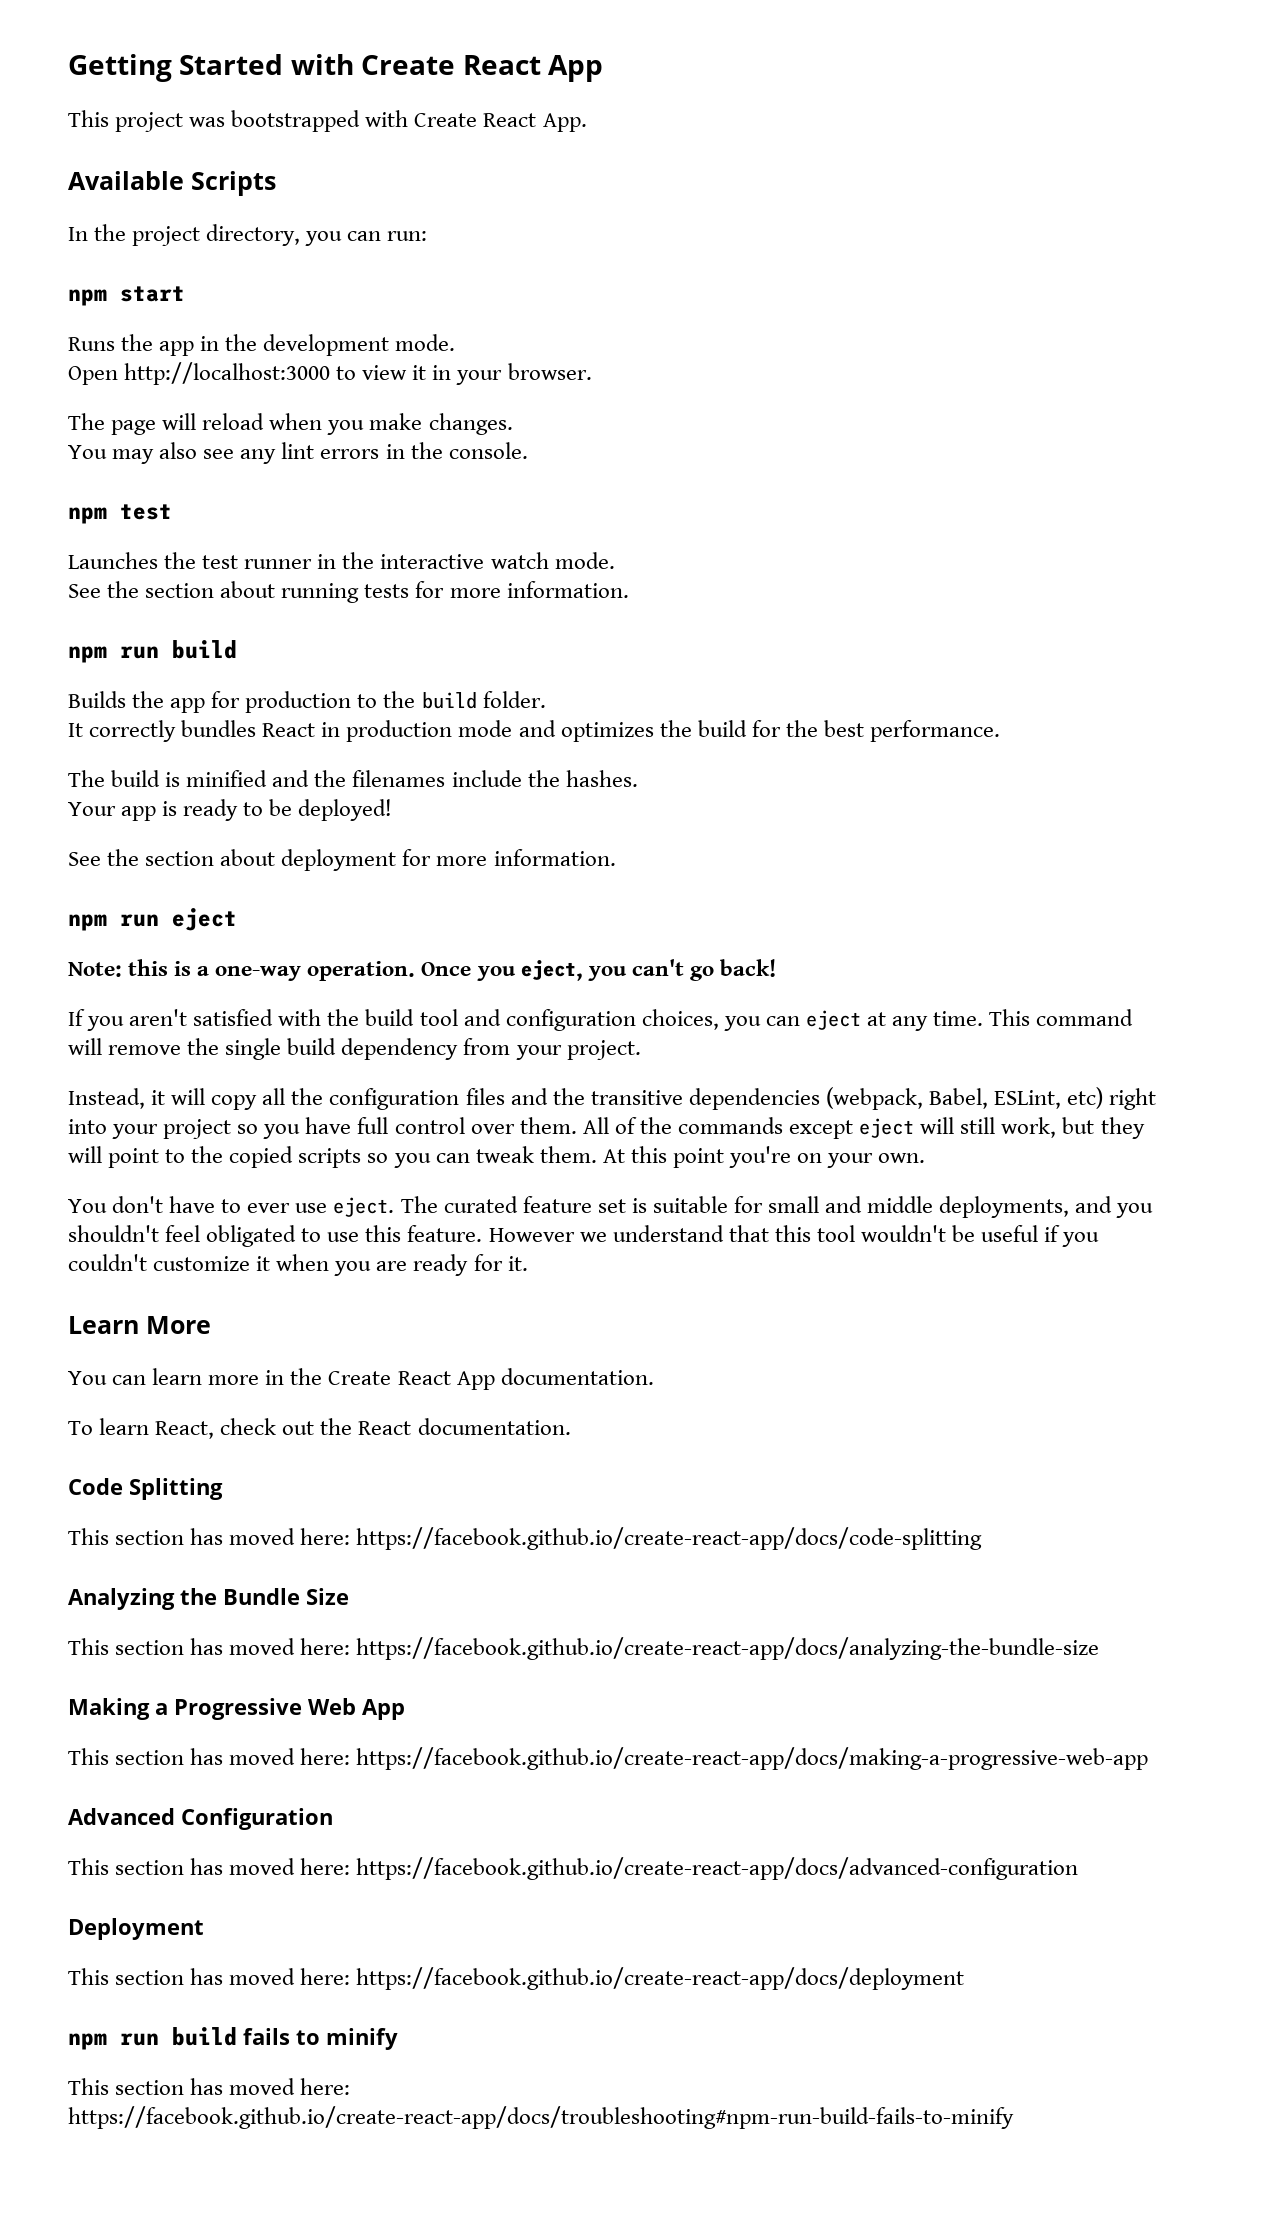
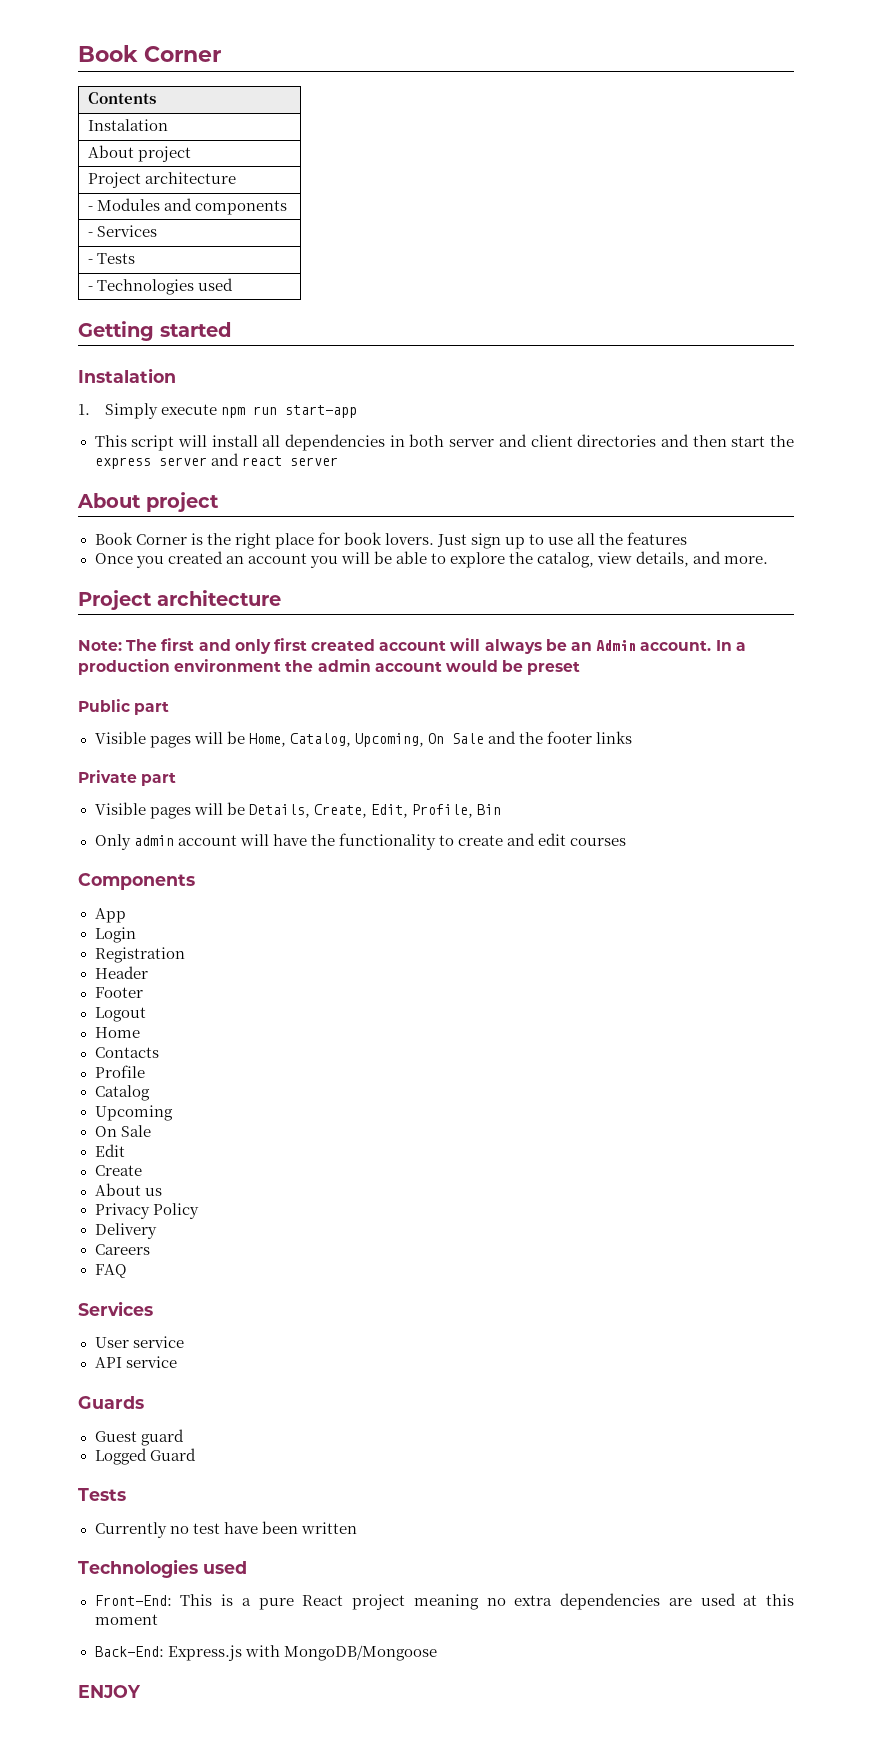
[68,54,604,82] [68,110,587,132] [68,171,276,196] [68,224,428,246] [68,286,185,306] [68,334,456,356] [68,362,592,385] [68,413,513,435] [68,442,528,464] [68,504,172,524] [68,552,615,569] [68,581,629,603] [68,640,237,663] [68,691,546,713] [68,720,1001,742] [68,770,638,787] [68,799,393,821] [68,849,616,871] [68,908,237,931] [68,959,776,981] [68,1009,1134,1031] [68,1038,641,1060] [68,1087,1157,1110] [68,1117,1145,1139] [68,1146,926,1168] [68,1196,1154,1218] [68,1225,1100,1247] [68,1254,528,1276] [68,1316,211,1334] [68,1368,654,1390] [68,1418,571,1439] [68,1478,223,1500] [68,1527,983,1550] [68,1588,349,1610] [68,1637,1100,1660] [68,1698,405,1720] [68,1747,1149,1770] [68,1808,333,1830] [68,1857,1079,1880] [68,1918,204,1940] [68,1967,965,1990] [68,2027,398,2050] [68,2078,351,2095] [68,2106,1014,2129] Getting Started with Create React App // This project was bootstrapped with Create React App. // Available Scripts // In the project directory, you can run: // npm start // Runs the app in the development mode. // Open http://localhost:3000 to view it in your browser. // The page will reload when you make changes. // You may also see any lint errors in the console. // npm test // Launches the test runner in the interactive watch mode. // See the section about running tests for more information. // npm run build // Builds the app for production to the build folder. // It correctly bundles React in production mode and optimizes the build for the best performance. // The build is minified and the filenames include the hashes. // Your app is ready to be deployed! // See the section about deployment for more information. // npm run eject // Note: this is a one-way operation. Once you eject, you can't go back! // If you aren't satisfied with the build tool and configuration choices, you can eject at any time. This command will remove the single build dependency from your project. // Instead, it will copy all the configuration files and the transitive dependencies (webpack, Babel, ESLint, etc) right into your project so you have full control over them. All of the commands except eject will still work, but they will point to the copied scripts so you can tweak them. At this point you're on your own. // You don't have to ever use eject. The curated feature set is suitable for small and middle deployments, and you shouldn't feel obligated to use this feature. However we understand that this tool wouldn't be useful if you couldn't customize it when you are ready for it. // Learn More // You can learn more in the Create React App documentation. // To learn React, check out the React documentation. // Code Splitting // This section has moved here: https://facebook.github.io/create-react-app/docs/code-splitting // Analyzing the Bundle Size // This section has moved here: https://facebook.github.io/create-react-app/docs/analyzing-the-bundle-size // Making a Progressive Web App // This section has moved here: https://facebook.github.io/create-react-app/docs/making-a-progressive-web-app // Advanced Configuration // This section has moved here: https://facebook.github.io/create-react-app/docs/advanced-configuration // Deployment // This section has moved here: https://facebook.github.io/create-react-app/docs/deployment // npm run build fails to minify // This section has moved here: https://facebook.github.io/create-react-app/docs/troubleshooting#npm-run-build-fails-to-minify -> [78,45,221,62] [87,92,156,104] [87,119,168,131] [87,145,191,162] [87,172,236,188] [87,198,287,215] [87,225,157,237] [87,253,135,264] [87,278,233,295] [78,321,232,341] [78,368,176,383] [78,403,358,419] [94,434,795,451] [94,453,338,469] [77,492,219,512] [94,532,688,549] [94,551,769,568] [78,590,281,610] [78,638,746,654] [78,659,581,675] [78,699,170,715] [94,731,633,748] [78,770,177,786] [94,802,501,819] [94,833,627,850] [78,873,195,890] [94,908,126,923] [94,927,136,943] [94,947,185,963] [94,966,148,979] [94,987,143,998] [94,1007,146,1022] [94,1027,140,1038] [94,1047,159,1058] [94,1065,145,1078] [94,1085,150,1101] [94,1105,173,1121] [94,1125,151,1137] [94,1144,125,1157] [94,1165,142,1176] [94,1183,162,1196] [94,1203,199,1219] [94,1223,157,1239] [94,1244,150,1255] [94,1264,127,1278] [78,1301,153,1316] [94,1336,184,1348] [94,1356,177,1368] [78,1396,144,1409] [94,1429,184,1446] [94,1448,196,1465] [78,1488,126,1501] [94,1521,357,1538] [78,1559,247,1578] [94,1593,794,1610] [94,1614,158,1625] [94,1645,437,1661] [78,1685,141,1698] Book Corner // Contents // Instalation // About project // Project architecture // - Modules and components // - Services // - Tests // - Technologies used // Getting started // Instalation // 1. Simply execute npm run start-app // This script will install all dependencies in both server and client directories and then start the express server and react server // About project // Book Corner is the right place for book lovers. Just sign up to use all the features // Once you created an account you will be able to explore the catalog, view details, and more. // Project architecture // Note: The first and only first created account will always be an Admin account. In a production environment the admin account would be preset // Public part // Visible pages will be Home, Catalog, Upcoming, On Sale and the footer links // Private part // Visible pages will be Details, Create, Edit, Profile, Bin // Only admin account will have the functionality to create and edit courses // Components // App // Login // Registration // Header // Footer // Logout // Home // Contacts // Profile // Catalog // Upcoming // On Sale // Edit // Create // About us // Privacy Policy // Delivery // Careers // FAQ // Services // User service // API service // Guards // Guest guard // Logged Guard // Tests // Currently no test have been written // Technologies used // Front-End: This is a pure React project meaning no extra dependencies are used at this moment // Back-End: Express.js with MongoDB/Mongoose // ENJOY

